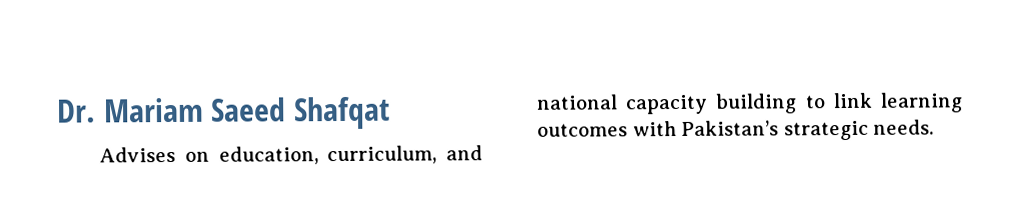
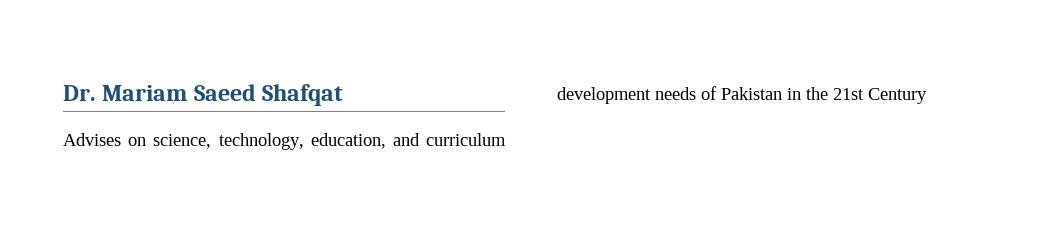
[218,145,483,165] [536,92,963,115] [537,119,935,141] education, curriculum, and national capacity building to link learning outcomes with Pakistan’s strategic needs. -> [153,133,506,150] [557,86,927,104] science, technology, education, and curriculum development needs of Pakistan in the 21st Century

